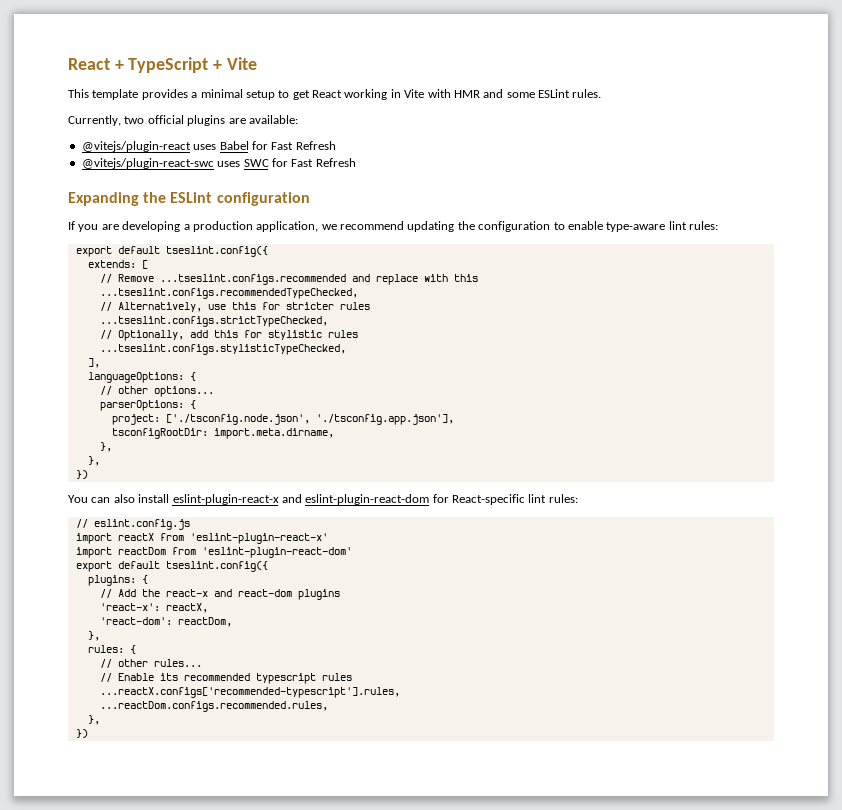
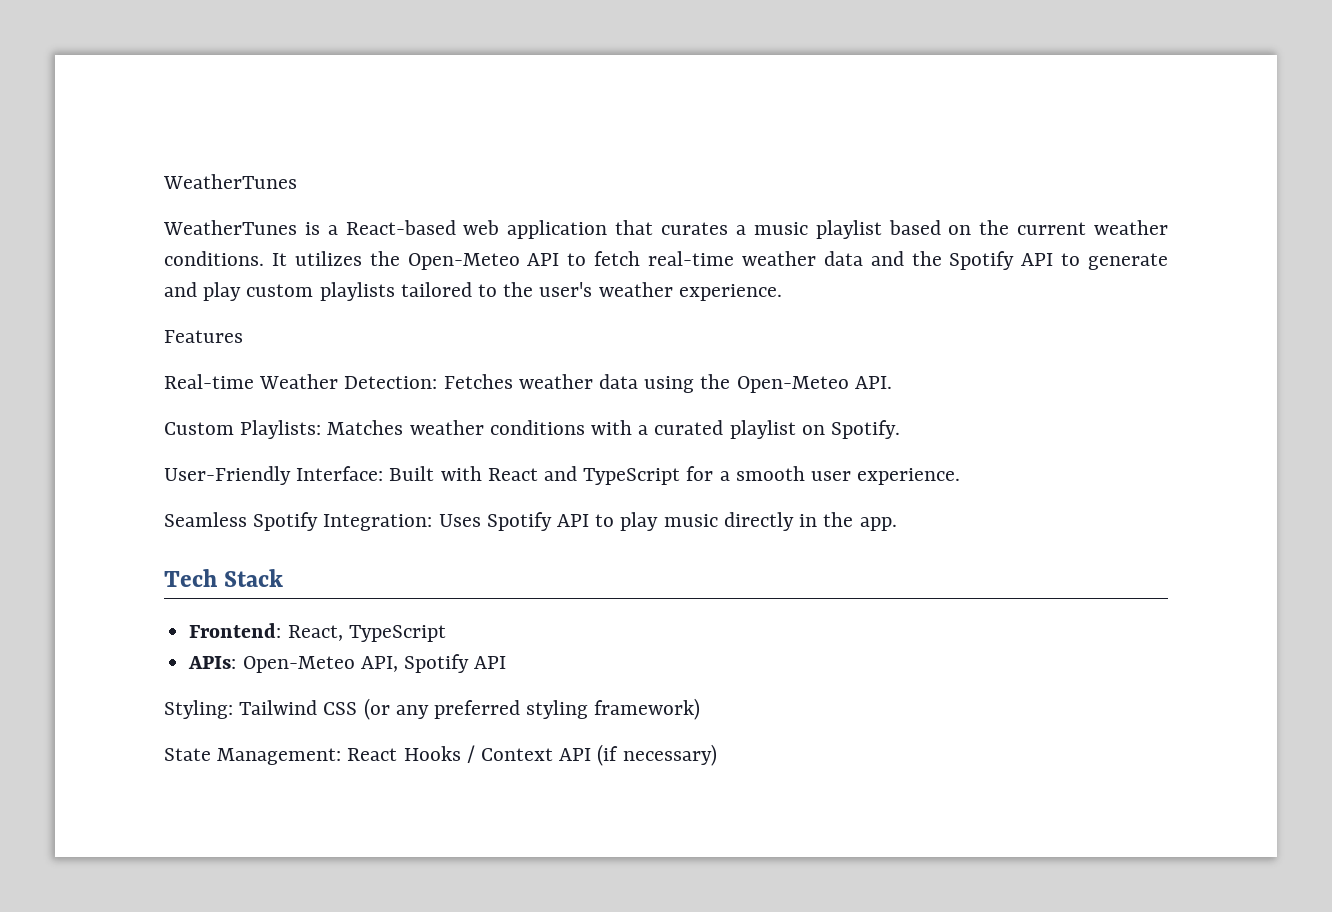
[68,57,257,73] [68,89,602,100] [68,115,298,126] [81,141,336,152] [81,158,356,169] [68,192,310,206] [68,221,718,232] [75,246,268,257] [87,260,148,269] [99,274,478,285] [99,288,358,299] [99,302,370,312] [99,316,328,327] [99,330,358,341] [99,344,346,355] [87,358,100,368] [87,372,196,383] [99,386,214,397] [99,400,196,411] [111,414,454,425] [111,428,334,439] [99,442,112,452] [87,456,100,466] [75,470,88,479] [68,494,578,505] [75,519,190,530] [75,533,328,544] [75,547,352,558] [75,561,268,572] [87,575,148,586] [99,589,340,600] [99,603,208,613] [99,617,232,627] [87,631,100,641] [87,645,136,654] [99,659,202,668] [99,673,352,684] [99,687,400,698] [99,701,328,712] [87,715,100,725] [75,729,88,738] React + TypeScript + Vite // This template provides a minimal setup to get React working in Vite with HMR and some ESLint rules. // Currently, two official plugins are available: // @vitejs/plugin-react uses Babel for Fast Refresh // @vitejs/plugin-react-swc uses SWC for Fast Refresh // Expanding the ESLint configuration // If you are developing a production application, we recommend updating the configuration to enable type-aware lint rules: // export default tseslint.config({ // extends: [ // // Remove ...tseslint.configs.recommended and replace with this // ...tseslint.configs.recommendedTypeChecked, // // Alternatively, use this for stricter rules // ...tseslint.configs.strictTypeChecked, // // Optionally, add this for stylistic rules // ...tseslint.configs.stylisticTypeChecked, // ], // languageOptions: { // // other options... // parserOptions: { // project: ['./tsconfig.node.json', './tsconfig.app.json'], // tsconfigRootDir: import.meta.dirname, // }, // }, // }) // You can also install eslint-plugin-react-x and eslint-plugin-react-dom for React-specific lint rules: // // eslint.config.js // import reactX from 'eslint-plugin-react-x' // import reactDom from 'eslint-plugin-react-dom' // export default tseslint.config({ // plugins: { // // Add the react-x and react-dom plugins // 'react-x': reactX, // 'react-dom': reactDom, // }, // rules: { // // other rules... // // Enable its recommended typescript rules // ...reactX.configs['recommended-typescript'].rules, // ...reactDom.configs.recommended.rules, // }, // }) -> [163,174,297,189] [163,220,1168,239] [164,251,1168,270] [164,282,782,301] [164,330,243,343] [164,374,892,393] [164,420,901,439] [164,466,961,485] [164,512,897,531] [164,569,284,587] [189,623,446,642] [188,654,507,673] [164,698,701,720] [164,744,717,766] WeatherTunes // WeatherTunes is a React-based web application that curates a music playlist based on the current weather conditions. It utilizes the Open-Meteo API to fetch real-time weather data and the Spotify API to generate and play custom playlists tailored to the user's weather experience. // Features // Real-time Weather Detection: Fetches weather data using the Open-Meteo API. // Custom Playlists: Matches weather conditions with a curated playlist on Spotify. // User-Friendly Interface: Built with React and TypeScript for a smooth user experience. // Seamless Spotify Integration: Uses Spotify API to play music directly in the app. // Tech Stack // Frontend: React, TypeScript // APIs: Open-Meteo API, Spotify API // Styling: Tailwind CSS (or any preferred styling framework) // State Management: React Hooks / Context API (if necessary)

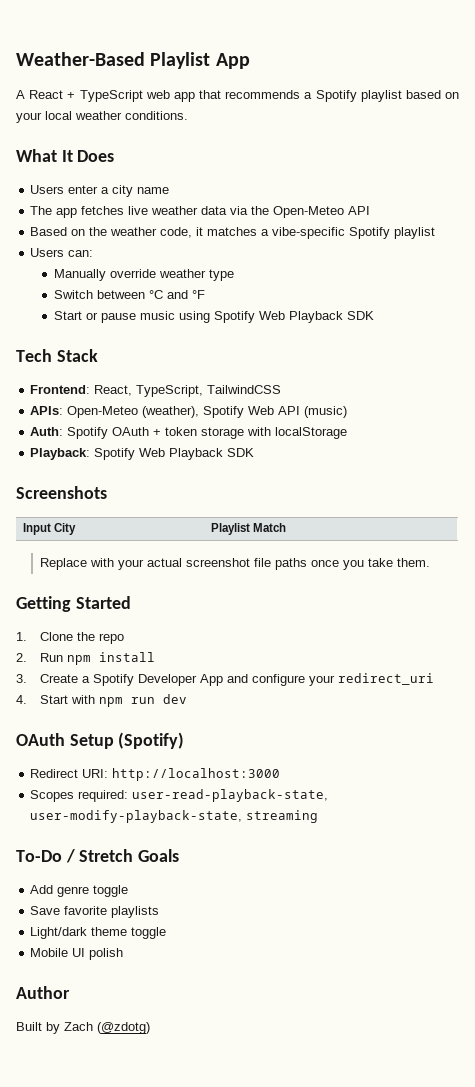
[163,174,297,189] [163,220,808,239] WeatherTunes // WeatherTunes is a React-based web application that curates a music -> [16,52,250,69] [16,90,357,102] Weather-Based Playlist App // A React + TypeScript web app that recommends a Spotify
[979,220,1087,235] the current -> [16,111,72,123] your local
[271,251,1168,270] [164,282,782,301] [164,330,243,343] [164,374,892,393] [164,420,901,439] [164,466,961,485] [164,512,897,531] It utilizes the Open-Meteo API to fetch real-time weather data and the Spotify API to generate and play custom playlists tailored to the user's weather experience. // Features // Real-time Weather Detection: Fetches weather data using the Open-Meteo API. // Custom Playlists: Matches weather conditions with a curated playlist on Spotify. // User-Friendly Interface: Built with React and TypeScript for a smooth user experience. // Seamless Spotify Integration: Uses Spotify API to play music directly in the app. -> [16,149,115,162] [30,185,170,197] [30,206,371,218] [30,227,436,239] [30,248,94,257] [54,269,235,281] [54,290,206,299] [54,311,375,323] // What It Does // Users enter a city name // The app fetches live weather data via the Open-Meteo API // Based on the weather code, it matches a vibe-specific Spotify playlist // Users can: // Manually override weather type // Switch between °C and °F // Start or pause music using Spotify Web Playback SDK
[348,625,446,642] TypeScript -> [136,385,282,397] TypeScript, TailwindCSS
[360,654,507,673] [164,698,701,720] [164,744,717,766] API, Spotify API // Styling: Tailwind CSS (or any preferred styling framework) // State Management: React Hooks / Context API (if necessary) -> [142,406,348,418] [30,427,348,439] [30,448,255,460] [16,486,107,499] [22,523,76,535] [210,523,286,535] [39,558,430,570] [16,596,131,612] [16,632,124,644] [16,652,155,665] [16,673,434,686] [16,694,187,707] [16,732,185,749] [30,768,281,781] [30,789,329,802] [30,810,319,823] [16,849,180,863] [30,885,129,897] [30,906,160,918] [30,927,167,939] [30,948,124,960] [16,986,70,999] [16,1022,150,1034] (weather), Spotify Web API (music) // Auth: Spotify OAuth + token storage with localStorage // Playback: Spotify Web Playback SDK // Screenshots // Input City | Playlist Match // Replace with your actual screenshot file paths once you take them. // Getting Started // 1. Clone the repo // 2. Run npm install // 3. Create a Spotify Developer App and configure your redirect_uri // 4. Start with npm run dev // OAuth Setup (Spotify) // Redirect URI: http://localhost:3000 // Scopes required: user-read-playback-state, user-modify-playback-state, streaming // To-Do / Stretch Goals // Add genre toggle // Save favorite playlists // Light/dark theme toggle // Mobile UI polish // Author // Built by Zach (@zdotg)

